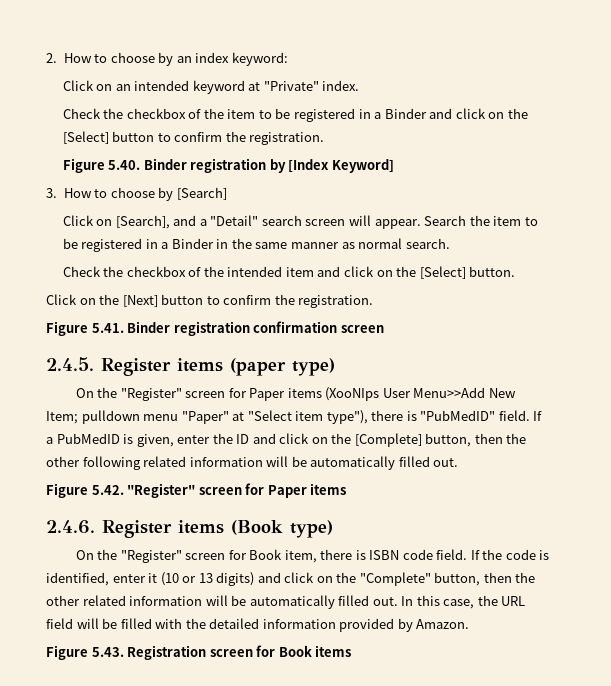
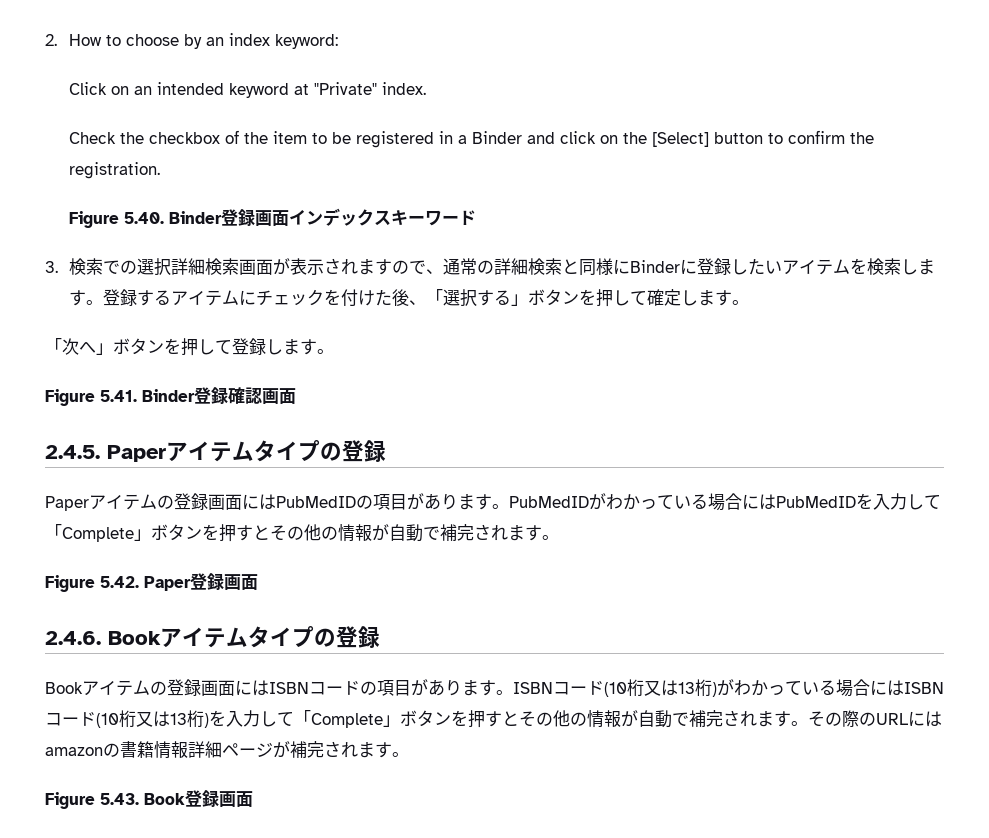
[190,158,394,173] [46,187,227,201] [62,215,538,229] [62,238,450,252] [62,266,516,279] [46,294,374,308] [46,321,384,336] [46,357,335,376] [75,387,516,401] [46,410,543,424] [46,433,527,447] [46,456,459,470] [46,483,347,498] [46,520,333,538] [75,549,550,563] [46,572,536,586] [46,595,526,609] [46,618,470,632] [46,645,352,660] registration by [Index Keyword] // 3. How to choose by [Search] // Click on [Search], and a "Detail" search screen will appear. Search the item to be registered in a Binder in the same manner as normal search. // Check the checkbox of the intended item and click on the [Select] button. // Click on the [Next] button to confirm the registration. // Figure 5.41. Binder registration confirmation screen // 2.4.5. Register items (paper type) // On the "Register" screen for Paper items (XooNIps User Menu>>Add New Item; pulldown menu "Paper" at "Select item type"), there is "PubMedID" field. If a PubMedID is given, enter the ID and click on the [Complete] button, then the other following related information will be automatically filled out. // Figure 5.42. "Register" screen for Paper items // 2.4.6. Register items (Book type) // On the "Register" screen for Book item, there is ISBN code field. If the code is identified, enter it (10 or 13 digits) and click on the "Complete" button, then the other related information will be automatically filled out. In this case, the URL field will be filled with the detailed information provided by Amazon. // Figure 5.43. Registration screen for Book items -> [221,208,477,226] [45,258,936,276] [69,289,750,307] [45,338,334,356] [45,387,296,406] [45,440,386,462] [45,493,941,511] [45,524,559,542] [45,573,258,592] [45,626,380,648] [45,679,944,697] [45,710,942,728] [45,741,409,759] [45,790,253,809] 登録画面インデックスキーワード // 3.検索での選択詳細検索画面が表示されますので、通常の詳細検索と同様にBinderに登録したいアイテムを検索します。登録するアイテムにチェックを付けた後、「選択する」ボタンを押して確定します。 // 「次へ」ボタンを押して登録します。 // Figure 5.41. Binder登録確認画面 // 2.4.5. Paperアイテムタイプの登録 // Paperアイテムの登録画面にはPubMedIDの項目があります。PubMedIDがわかっている場合にはPubMedIDを入力して「Complete」ボタンを押すとその他の情報が自動で補完されます。 // Figure 5.42. Paper登録画面 // 2.4.6. Bookアイテムタイプの登録 // Bookアイテムの登録画面にはISBNコードの項目があります。ISBNコード(10桁又は13桁)がわかっている場合にはISBNコード(10桁又は13桁)を入力して「Complete」ボタンを押すとその他の情報が自動で補完されます。その際のURLにはamazonの書籍情報詳細ページが補完されます。 // Figure 5.43. Book登録画面

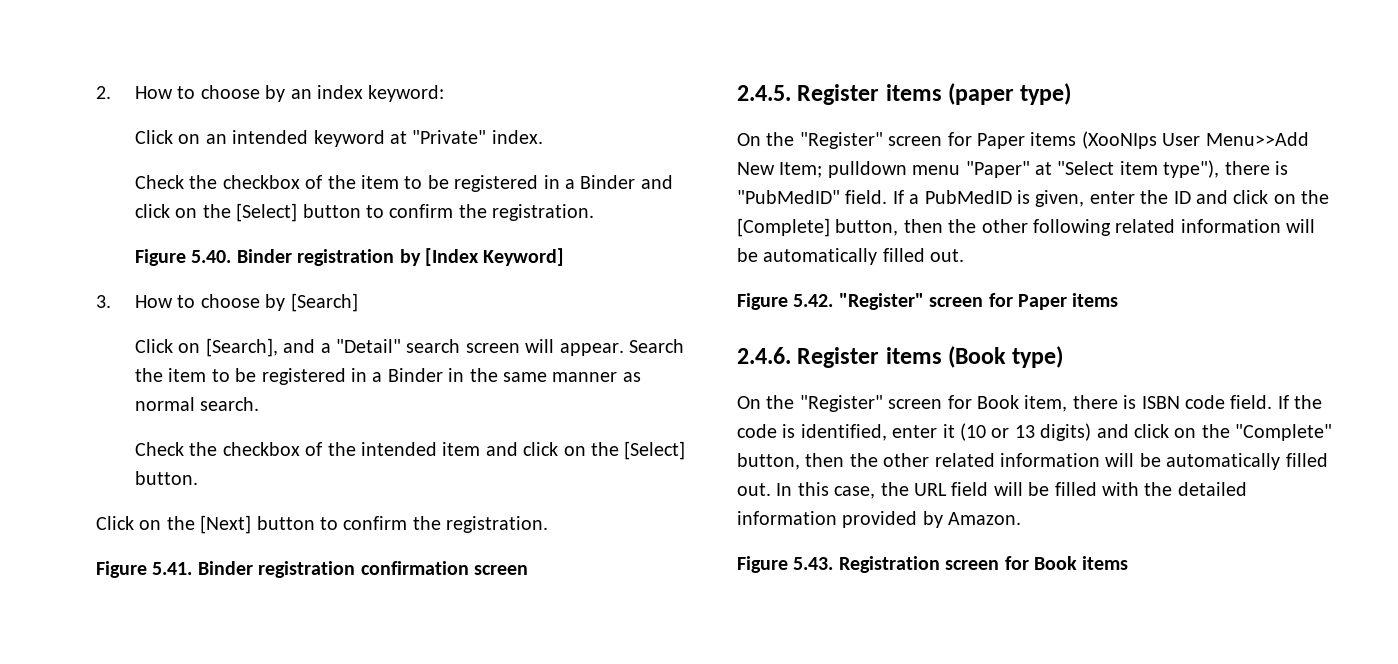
[221,208,477,226] [45,258,936,276] [69,289,750,307] [45,338,334,356] [45,387,296,406] [45,440,386,462] [45,493,941,511] [45,524,559,542] [45,573,258,592] [45,626,380,648] [45,679,944,697] [45,710,942,728] [45,741,409,759] [45,790,253,809] 登録画面インデックスキーワード // 3.検索での選択詳細検索画面が表示されますので、通常の詳細検索と同様にBinderに登録したいアイテムを検索します。登録するアイテムにチェックを付けた後、「選択する」ボタンを押して確定します。 // 「次へ」ボタンを押して登録します。 // Figure 5.41. Binder登録確認画面 // 2.4.5. Paperアイテムタイプの登録 // Paperアイテムの登録画面にはPubMedIDの項目があります。PubMedIDがわかっている場合にはPubMedIDを入力して「Complete」ボタンを押すとその他の情報が自動で補完されます。 // Figure 5.42. Paper登録画面 // 2.4.6. Bookアイテムタイプの登録 // Bookアイテムの登録画面にはISBNコードの項目があります。ISBNコード(10桁又は13桁)がわかっている場合にはISBNコード(10桁又は13桁)を入力して「Complete」ボタンを押すとその他の情報が自動で補完されます。その際のURLにはamazonの書籍情報詳細ページが補完されます。 // Figure 5.43. Book登録画面 -> [297,248,565,266] [96,293,358,312] [135,338,685,357] [135,368,641,385] [135,397,260,411] [135,441,686,460] [135,471,199,485] [96,515,549,534] [96,561,528,578] [737,83,1072,105] [737,131,1309,149] [737,160,1288,178] [737,190,1330,207] [737,218,1316,237] [737,248,965,265] [737,293,1119,310] [737,346,1064,368] [737,395,1323,412] [737,423,1333,441] [737,453,1328,470] [737,482,1247,499] [737,511,1022,528] [737,556,1129,573] registration by [Index Keyword] // 3. How to choose by [Search] // Click on [Search], and a "Detail" search screen will appear. Search the item to be registered in a Binder in the same manner as normal search. // Check the checkbox of the intended item and click on the [Select] button. // Click on the [Next] button to confirm the registration. // Figure 5.41. Binder registration confirmation screen // 2.4.5. Register items (paper type) // On the "Register" screen for Paper items (XooNIps User Menu>>Add New Item; pulldown menu "Paper" at "Select item type"), there is "PubMedID" field. If a PubMedID is given, enter the ID and click on the [Complete] button, then the other following related information will be automatically filled out. // Figure 5.42. "Register" screen for Paper items // 2.4.6. Register items (Book type) // On the "Register" screen for Book item, there is ISBN code field. If the code is identified, enter it (10 or 13 digits) and click on the "Complete" button, then the other related information will be automatically filled out. In this case, the URL field will be filled with the detailed information provided by Amazon. // Figure 5.43. Registration screen for Book items

